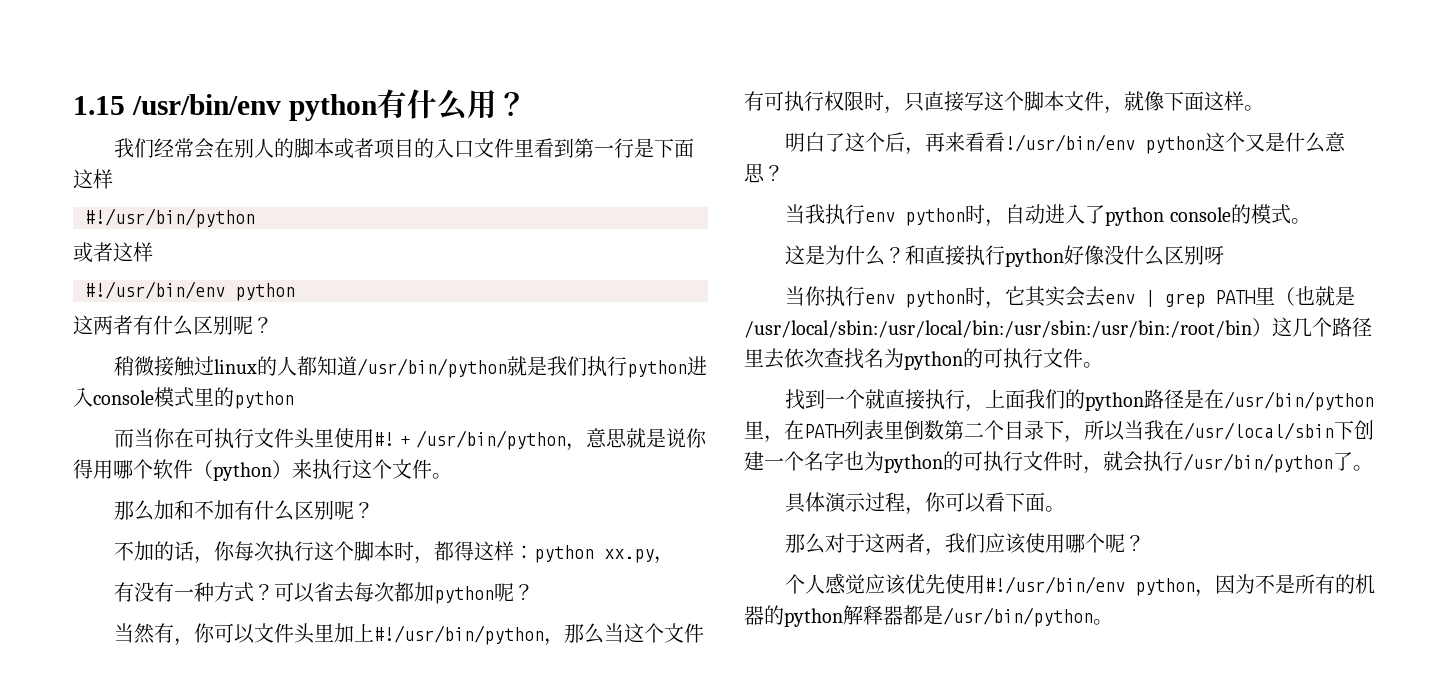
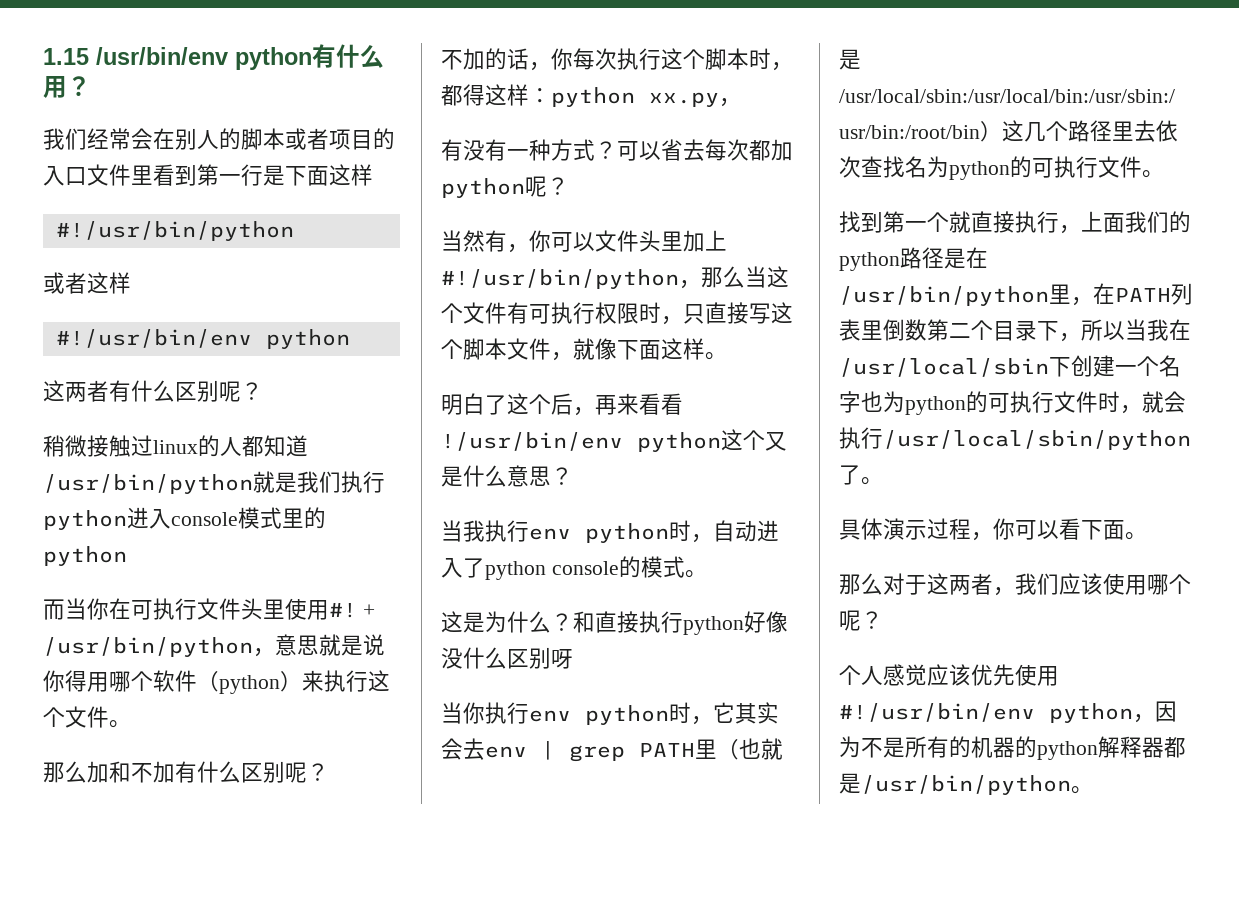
(826, 399) none -> [883,211,905,233] 第
[1183,453,1333,473] /usr/bin/python -> [883,430,1191,450] /usr/local/sbin/python

